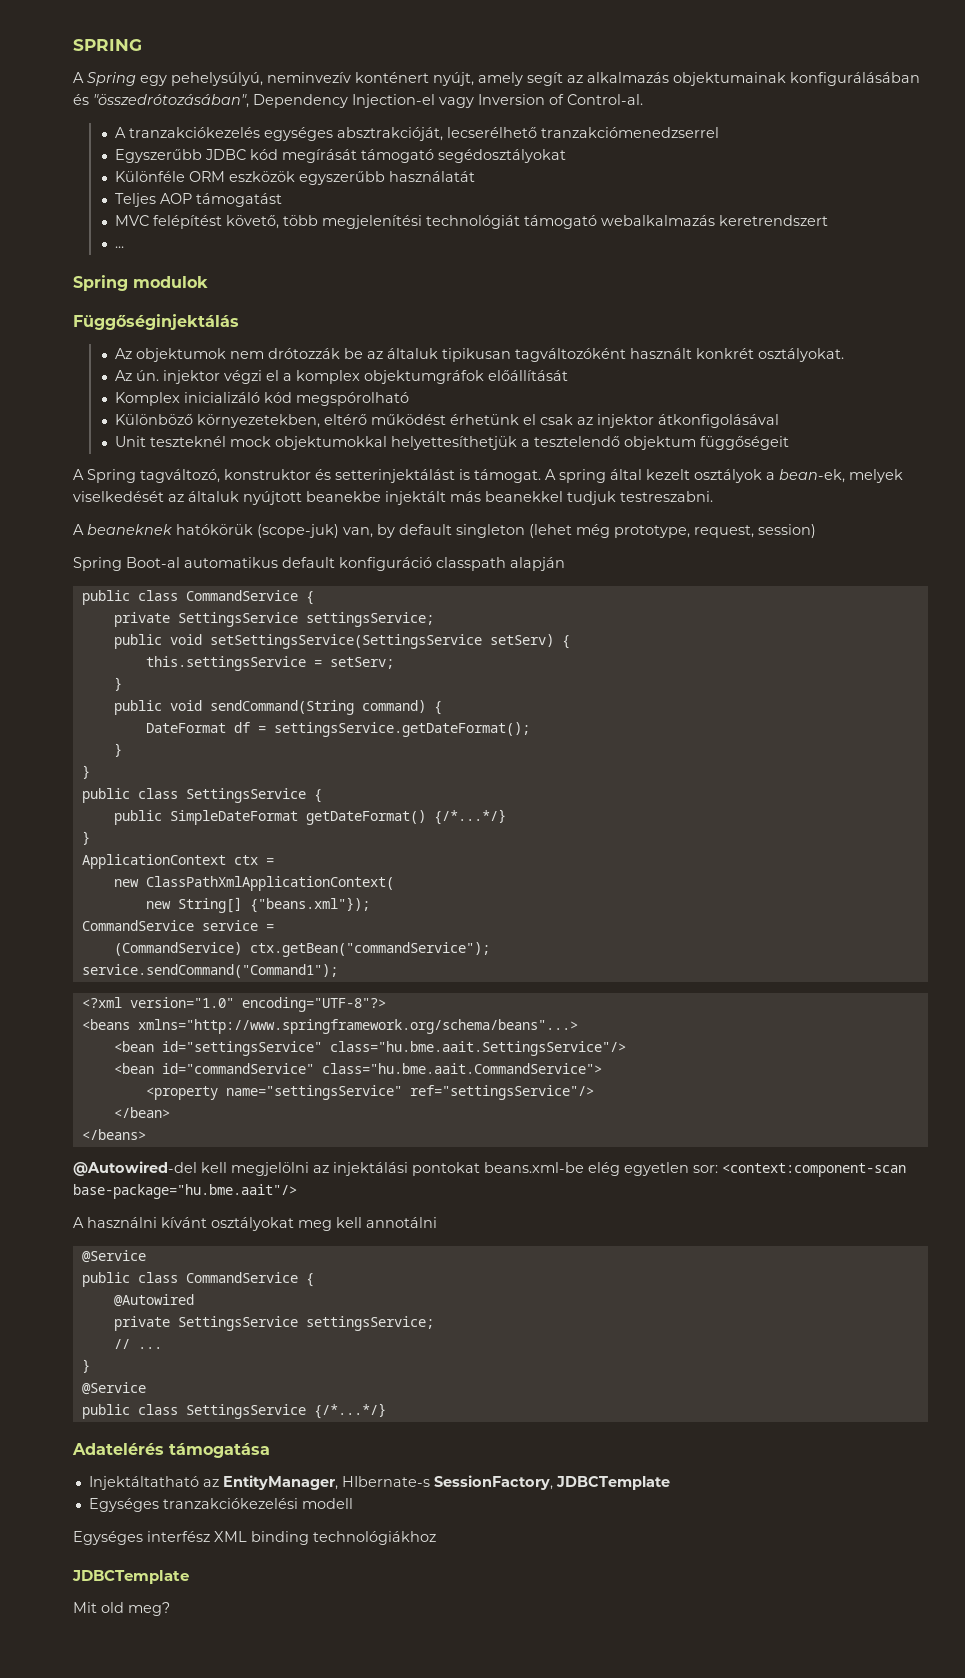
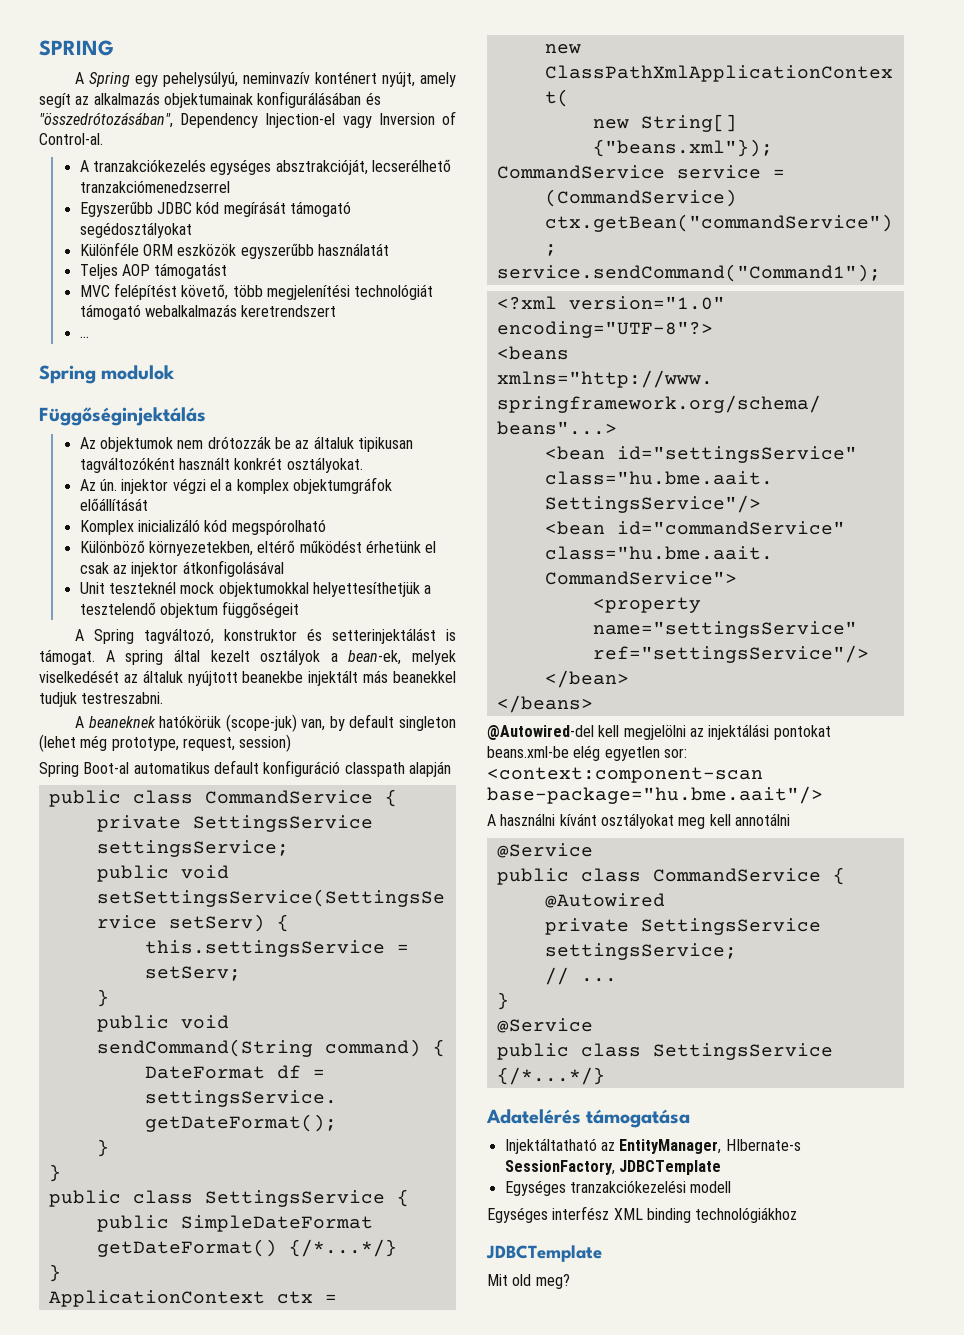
[267,72,351,83] neminvezív -> [243,72,311,84] neminvazív

